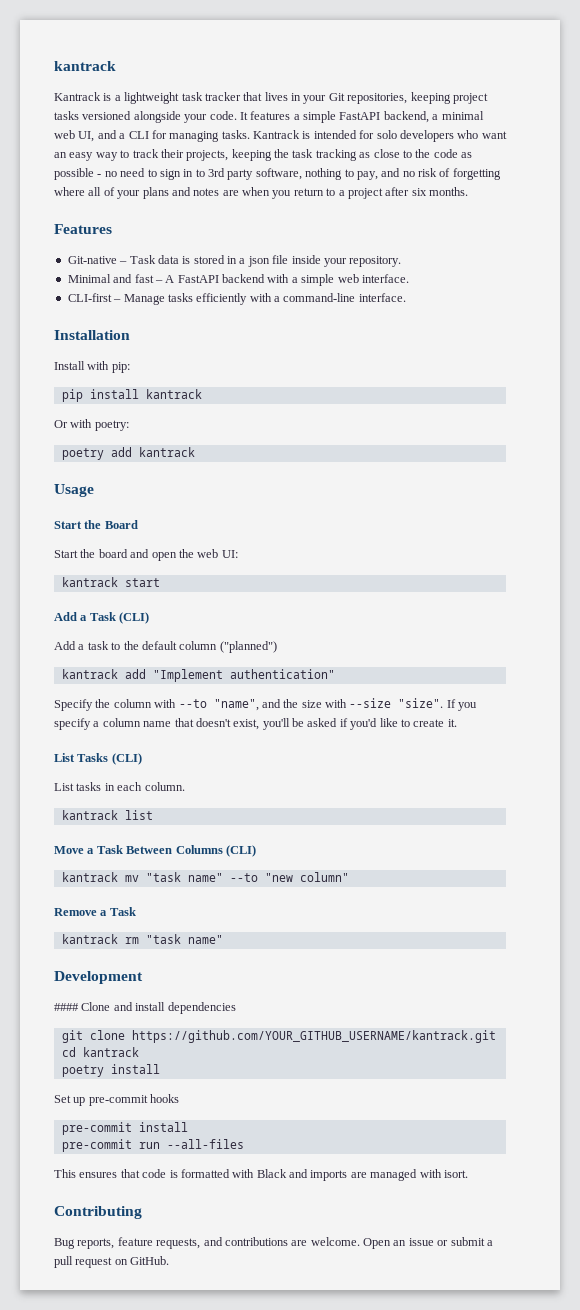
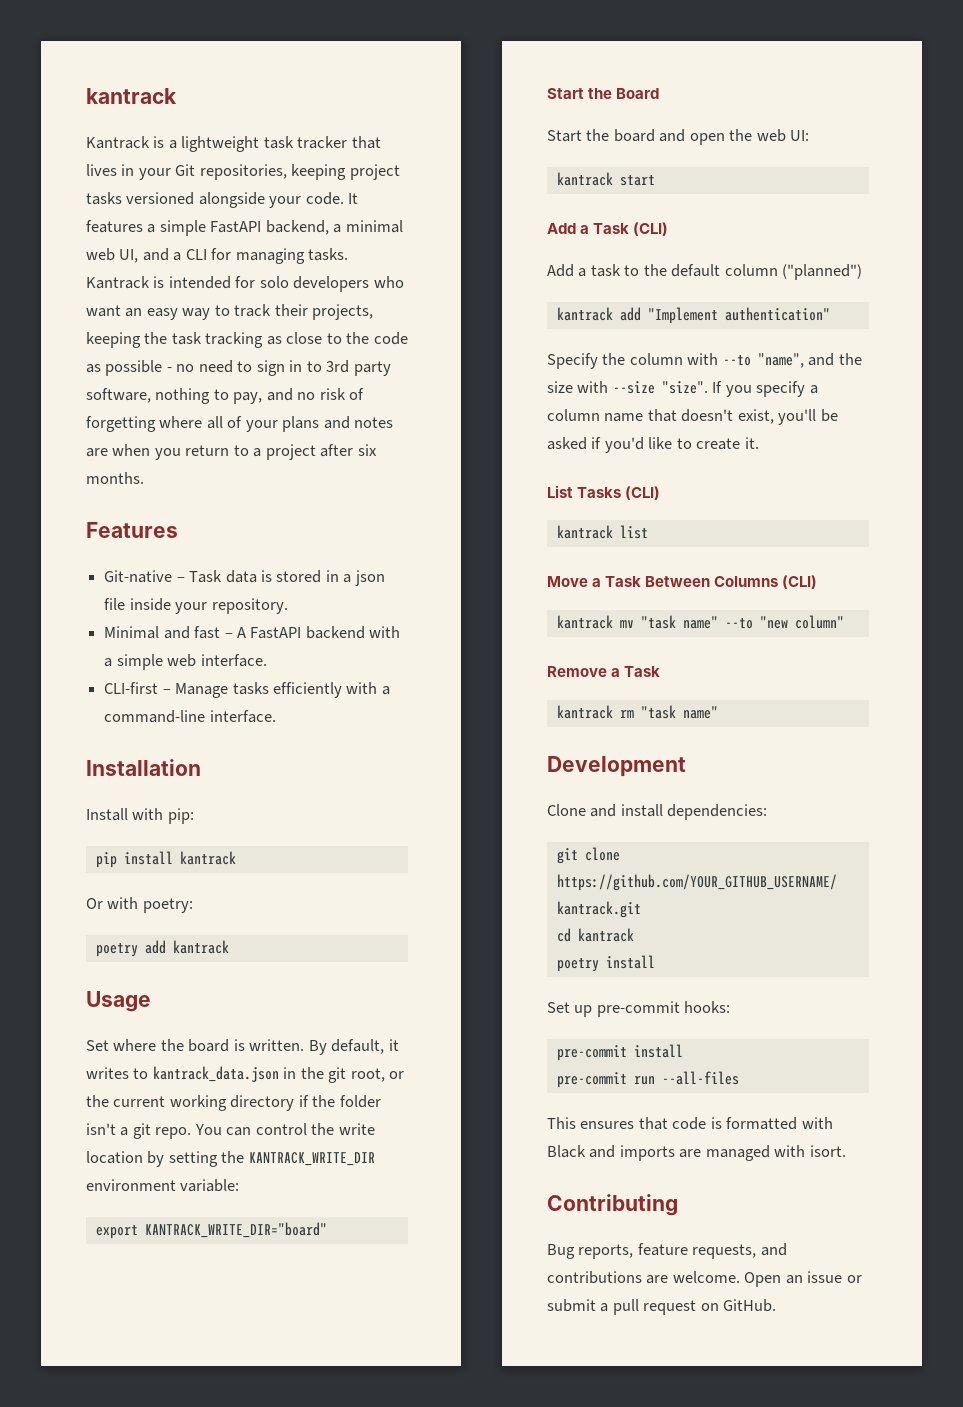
(94, 490) none -> [86,1039,399,1055] [86,1066,405,1083] [86,1095,381,1111] [86,1123,375,1139] [86,1151,375,1167] [86,1179,240,1192] [95,1222,327,1239] // Set where the board is written. By default, it writes to kantrack_data.json in the git root, or the current working directory if the folder isn't a git repo. You can control the write location by setting the KANTRACK_WRITE_DIR environment variable: // export KANTRACK_WRITE_DIR="board"
[54,782,185,791] // List tasks in each column. -> (661, 493) none
[54,1003,79,1011] #### -> (686, 766) none
[167,1002,236,1014] dependencies -> [667,804,768,820] dependencies:
[150,1094,180,1103] hooks -> [684,1001,731,1013] hooks:

